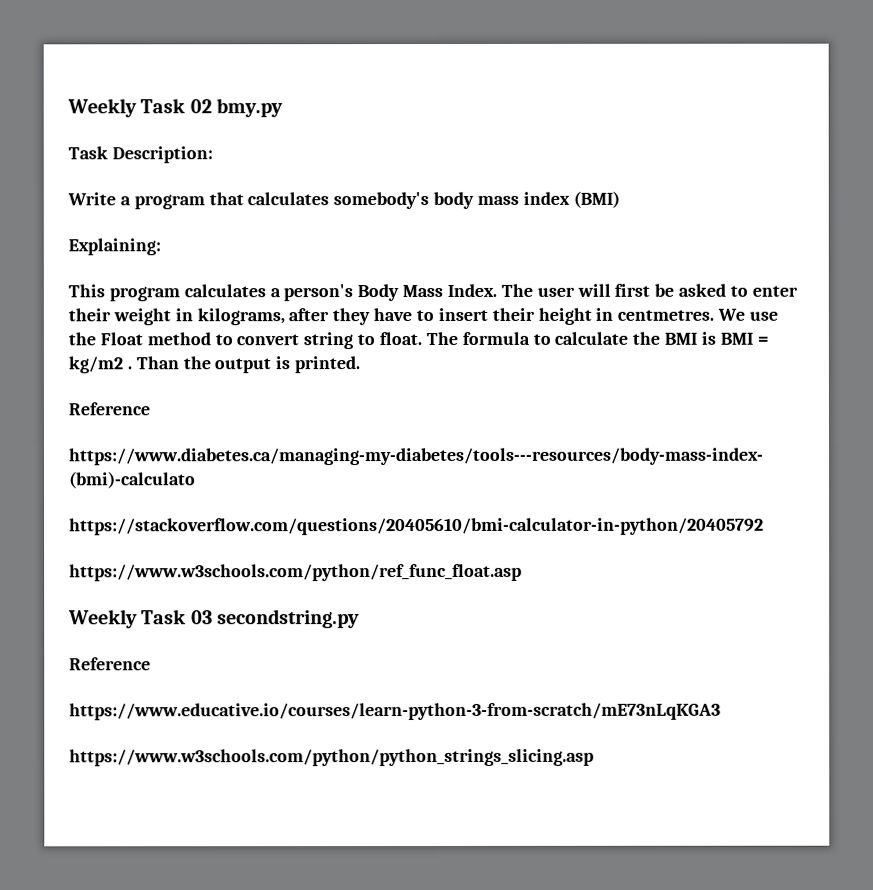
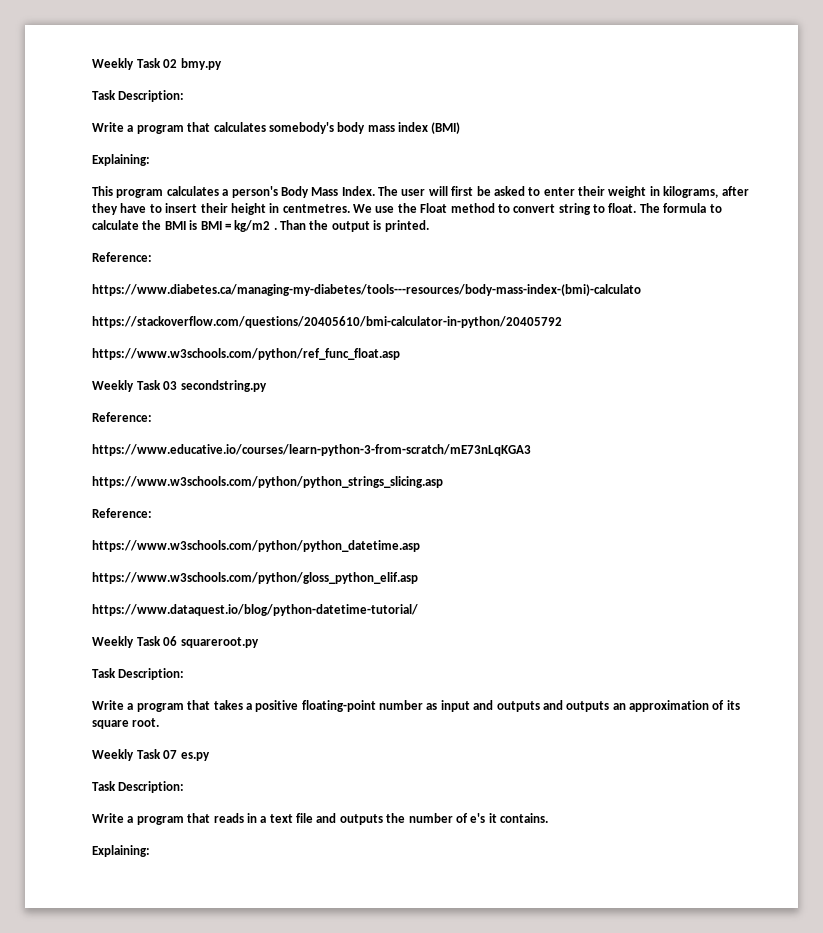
[68,402,150,416] Reference -> [92,252,152,262] Reference:
[69,657,151,671] Reference -> [92,412,152,422] Reference:
(594, 757) none -> [92,508,152,518] [92,540,420,552] [92,572,418,584] [92,604,418,616] [92,636,259,648] [92,668,185,680] [92,700,740,712] [92,718,160,729] [92,749,210,761] [92,781,185,793] [92,813,548,825] [92,845,150,857] // Reference: // https://www.w3schools.com/python/python_datetime.asp // https://www.w3schools.com/python/gloss_python_elif.asp // https://www.dataquest.io/blog/python-datetime-tutorial/ // Weekly Task 06 squareroot.py // Task Description: // Write a program that takes a positive floating-point number as input and outputs and outputs an approximation of its square root. // Weekly Task 07 es.py // Task Description: // Write a program that reads in a text file and outputs the number of e's it contains. // Explaining:

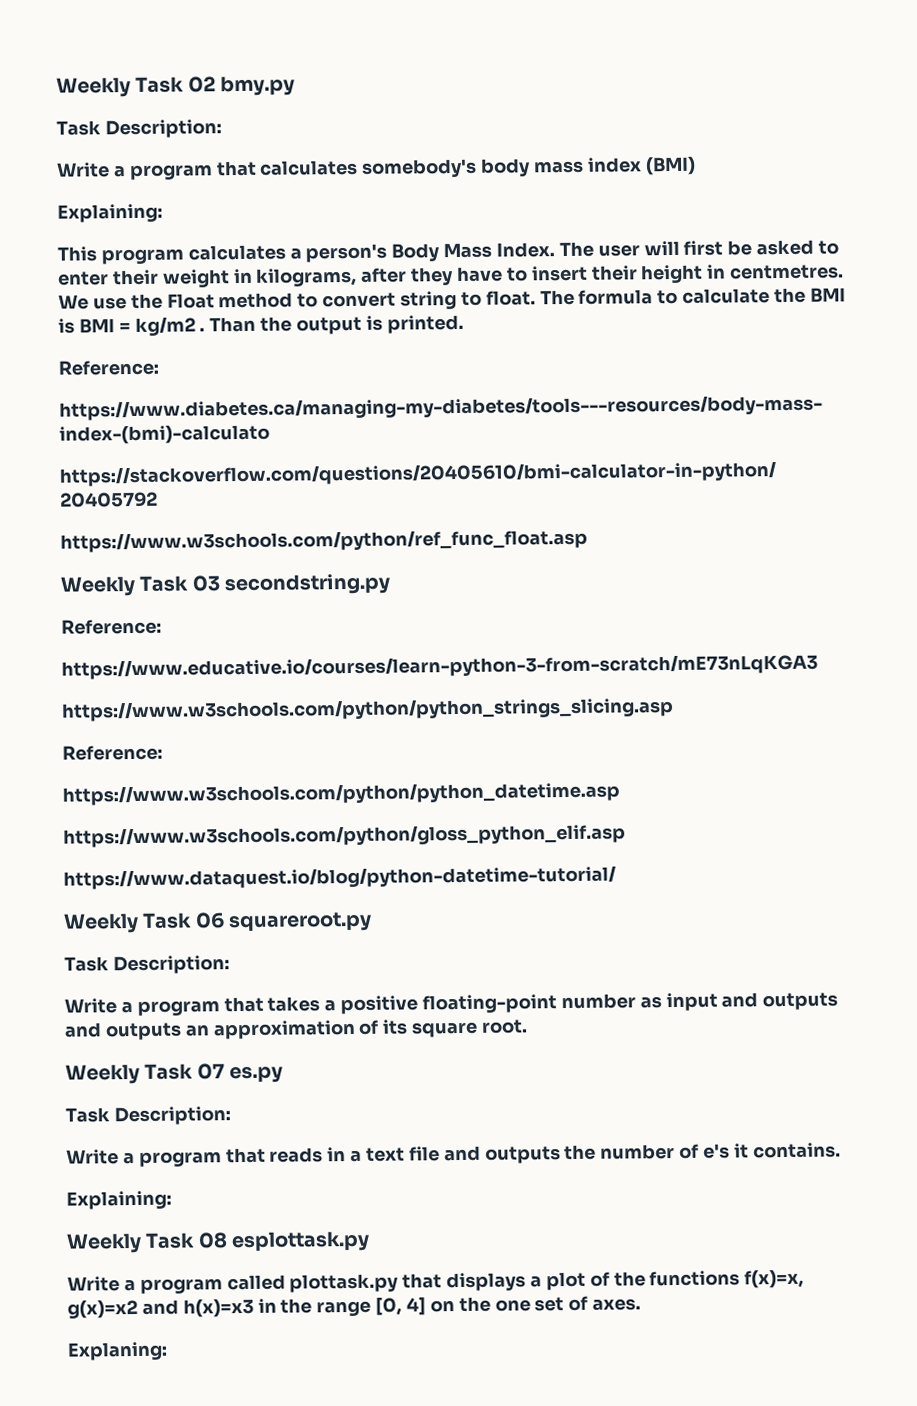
(150, 851) none -> [66,1230,370,1254] [67,1269,805,1294] [67,1295,642,1319] [67,1341,168,1361] // Weekly Task 08 esplottask.py // Write a program called plottask.py that displays a plot of the functions f(x)=x, g(x)=x2 and h(x)=x3 in the range [0, 4] on the one set of axes. // Explaning:

